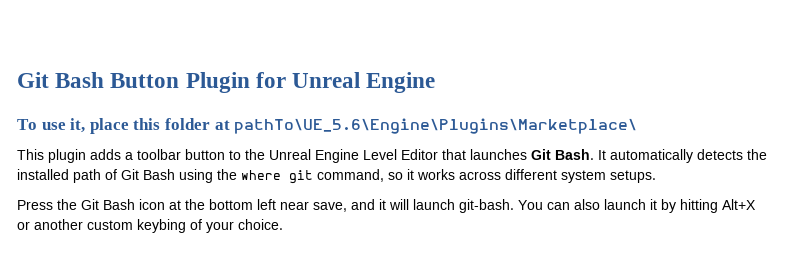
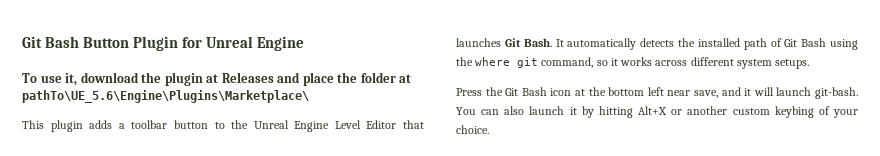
[89,118,161,134] place this -> [80,72,358,86] download the plugin at Releases and place the

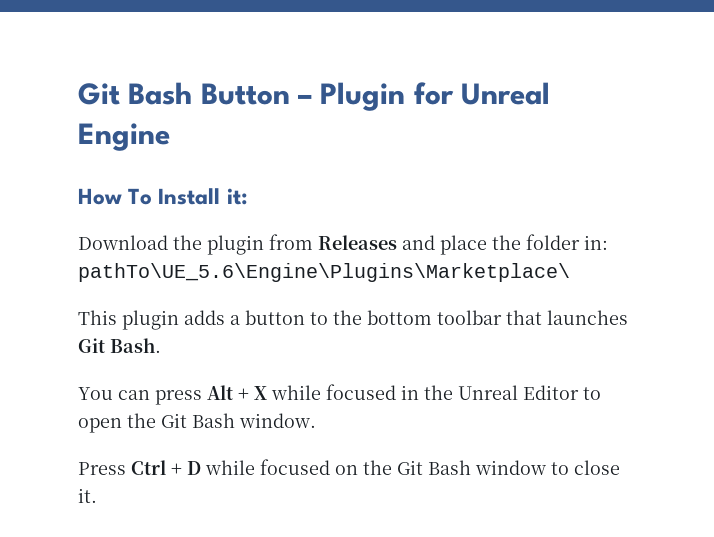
(130, 42) none -> [298,94,313,104] –
[22,72,139,86] To use it, download -> [78,188,248,205] [78,235,168,250] How To Install it: // Download
[206,74,219,83] at -> [269,234,313,250] from
[399,74,412,83] at -> [584,235,608,250] in:
[131,120,168,129] toolbar -> (240, 320) none
[253,120,397,132] Unreal Engine Level Editor -> [367,310,502,325] bottom toolbar
[555,38,858,50] [456,57,810,69] [456,87,859,99] [456,106,858,118] [456,125,489,134] It automatically detects the installed path of Git Bash using the where git command, so it works across different system setups. // Press the Git Bash icon at the bottom left near save, and it will launch git-bash. You can also launch it by hitting Alt+X or another custom keybing of your choice. -> [78,384,601,405] [78,413,316,433] [78,459,620,475] [78,488,97,503] // You can press Alt + X while focused in the Unreal Editor to open the Git Bash window. // Press Ctrl + D while focused on the Git Bash window to close it.

